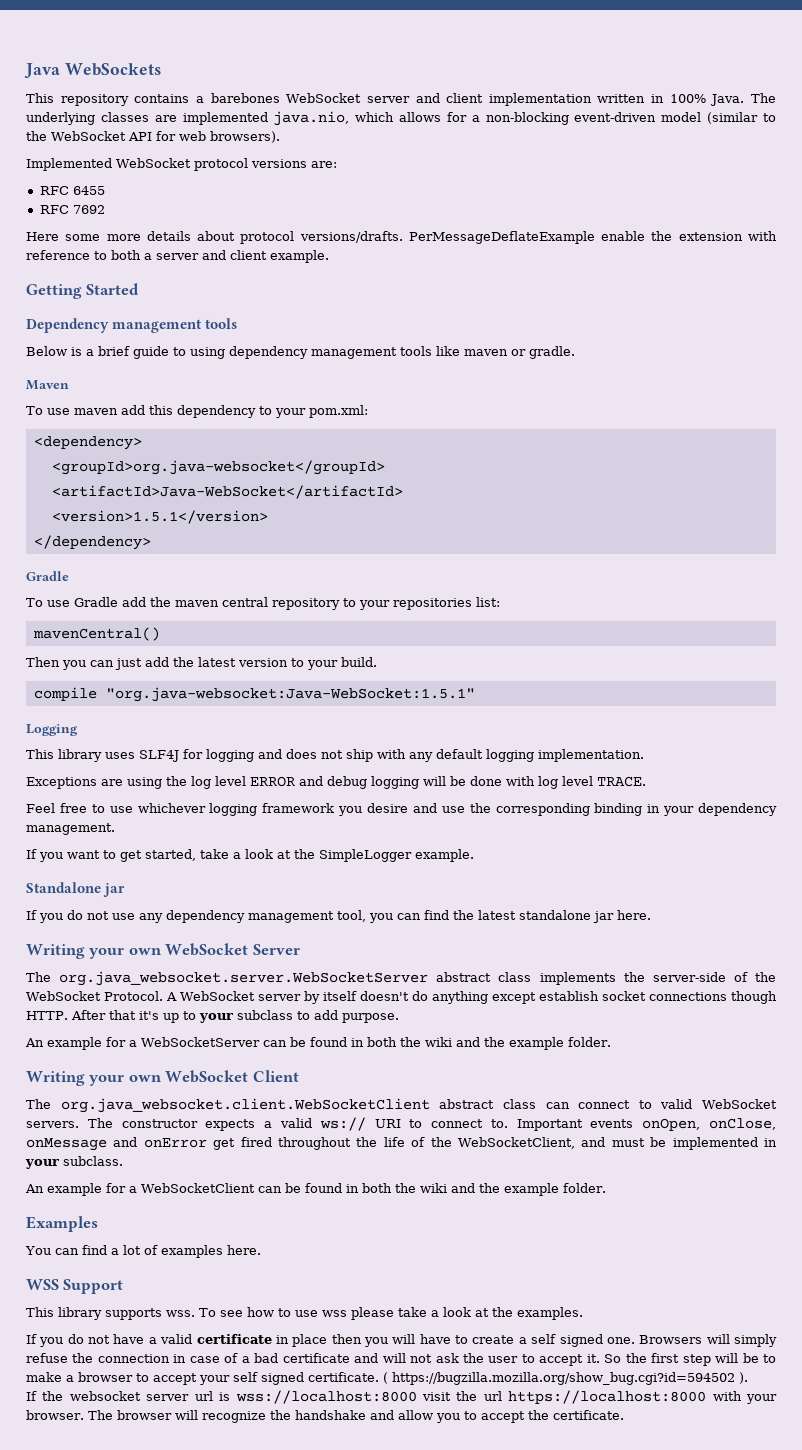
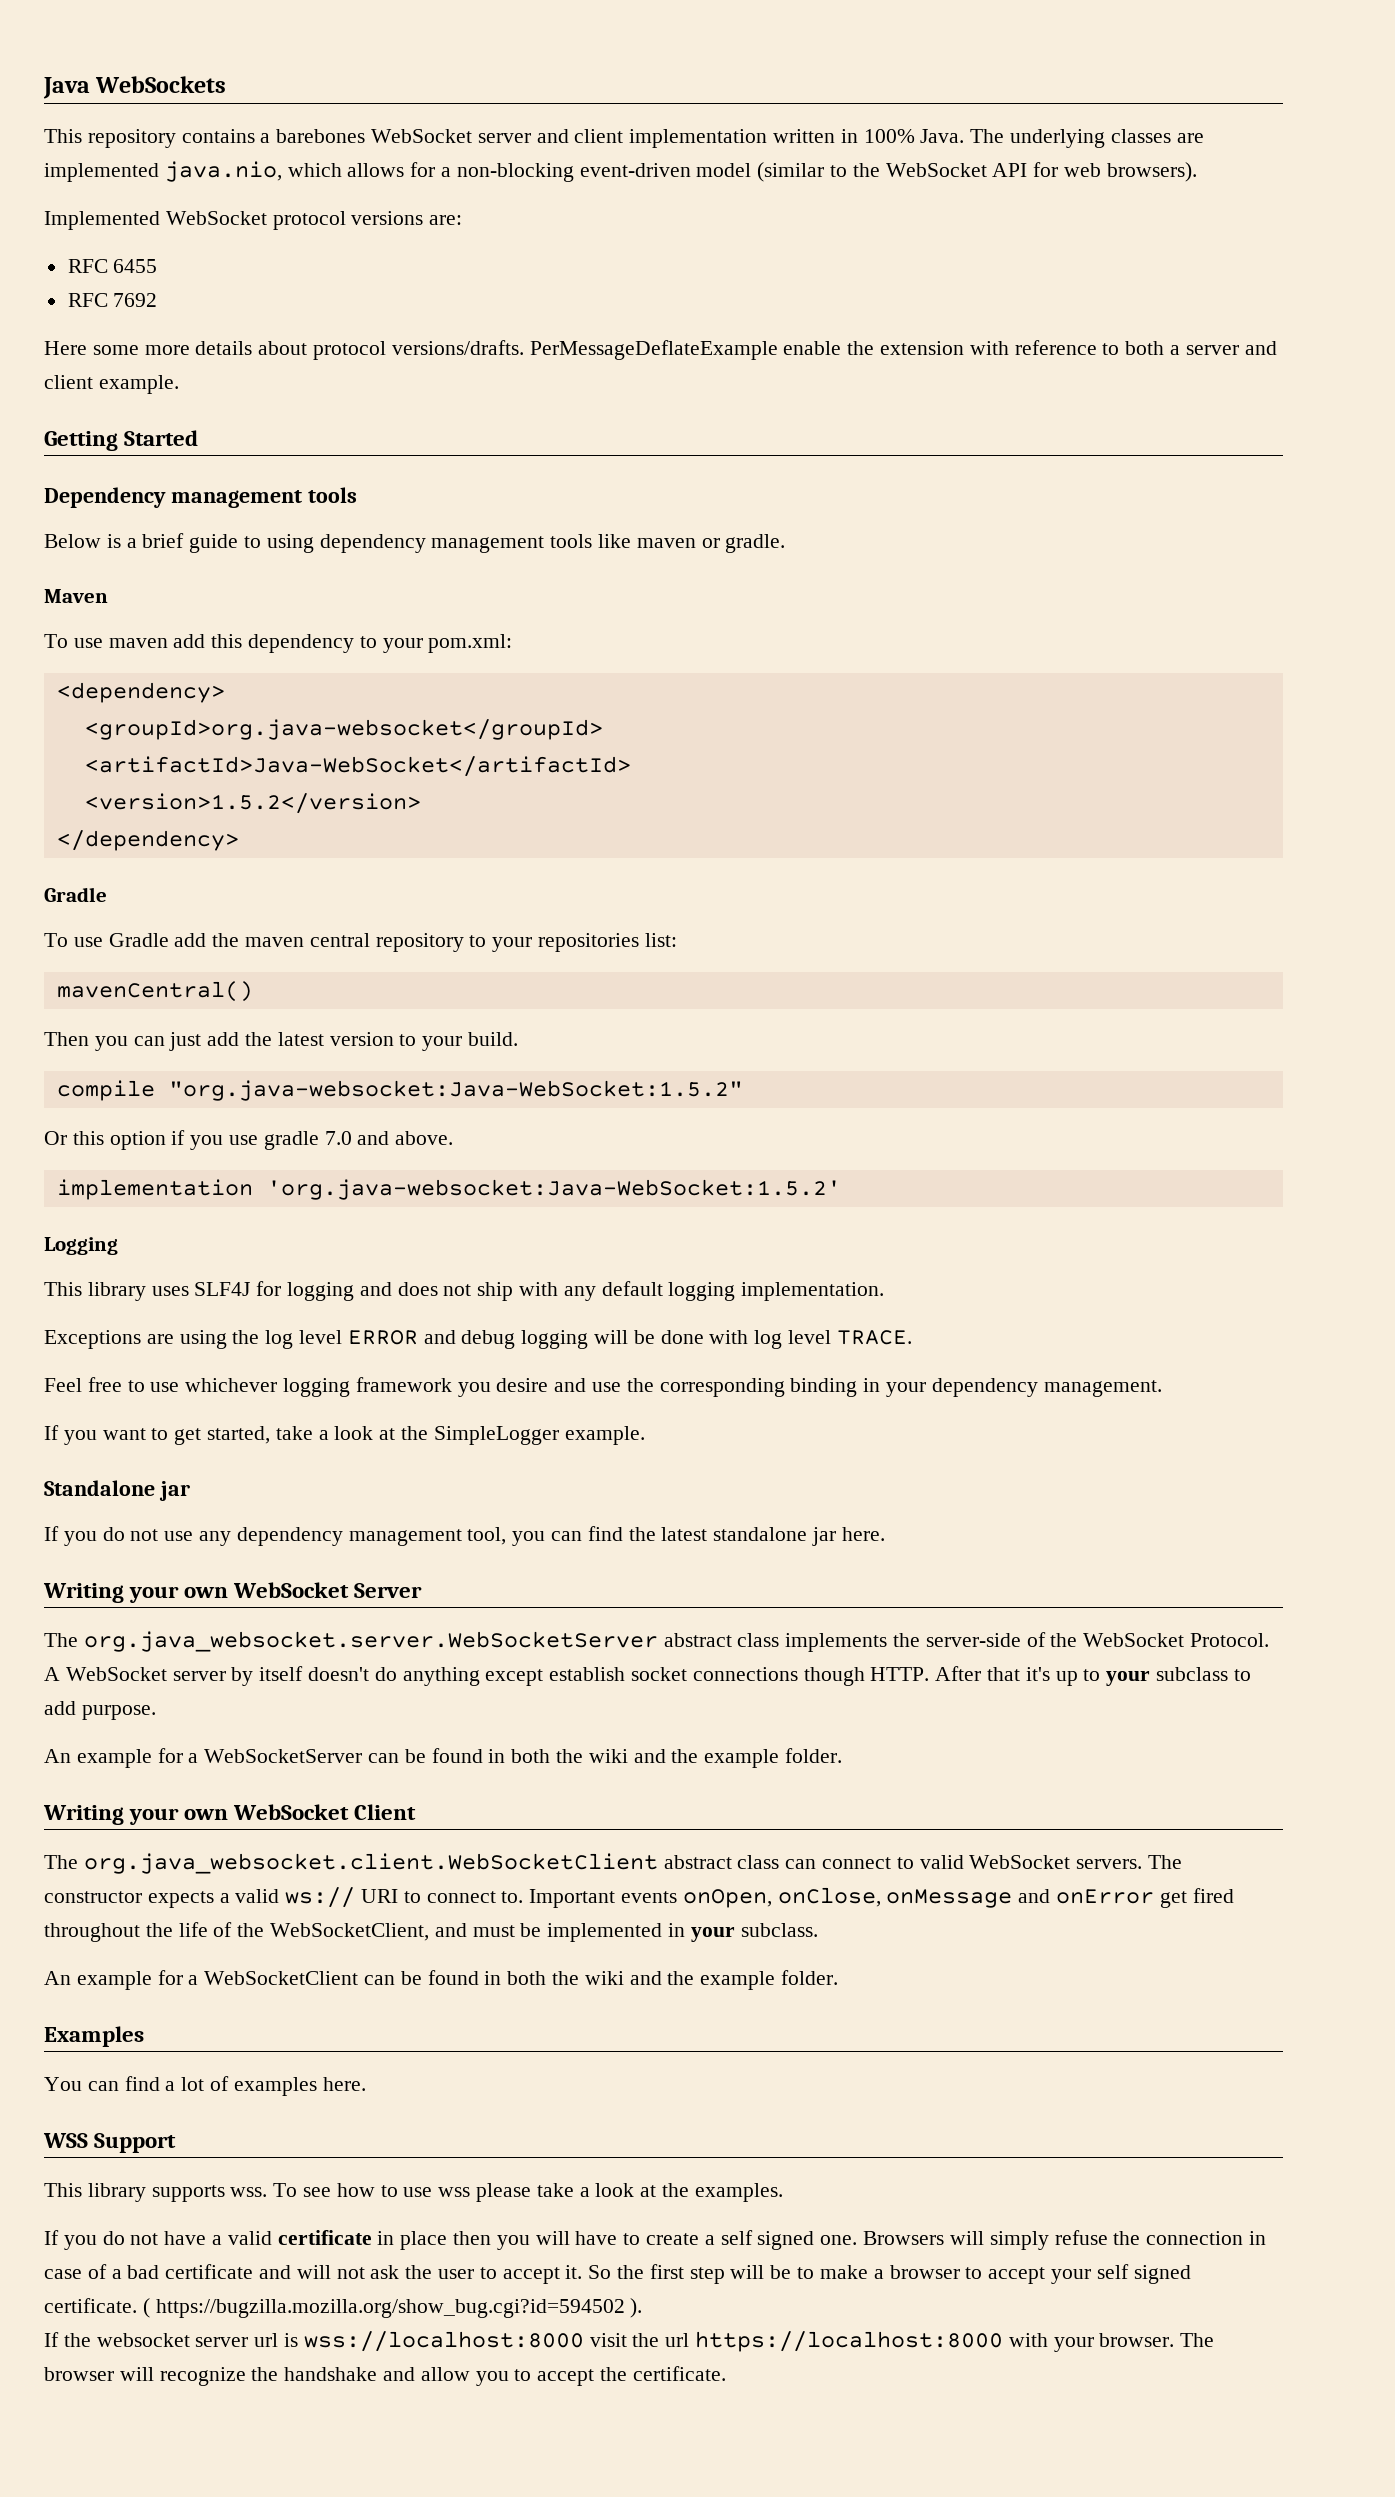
[51,510,268,524] <version>1.5.1</version> -> [84,793,421,814] <version>1.5.2</version>
[105,687,475,702] "org.java-websocket:Java-WebSocket:1.5.1" -> [168,1080,743,1101] [44,1130,454,1150] [56,1179,841,1200] "org.java-websocket:Java-WebSocket:1.5.2" // Or this option if you use gradle 7.0 and above. // implementation 'org.java-websocket:Java-WebSocket:1.5.2'

